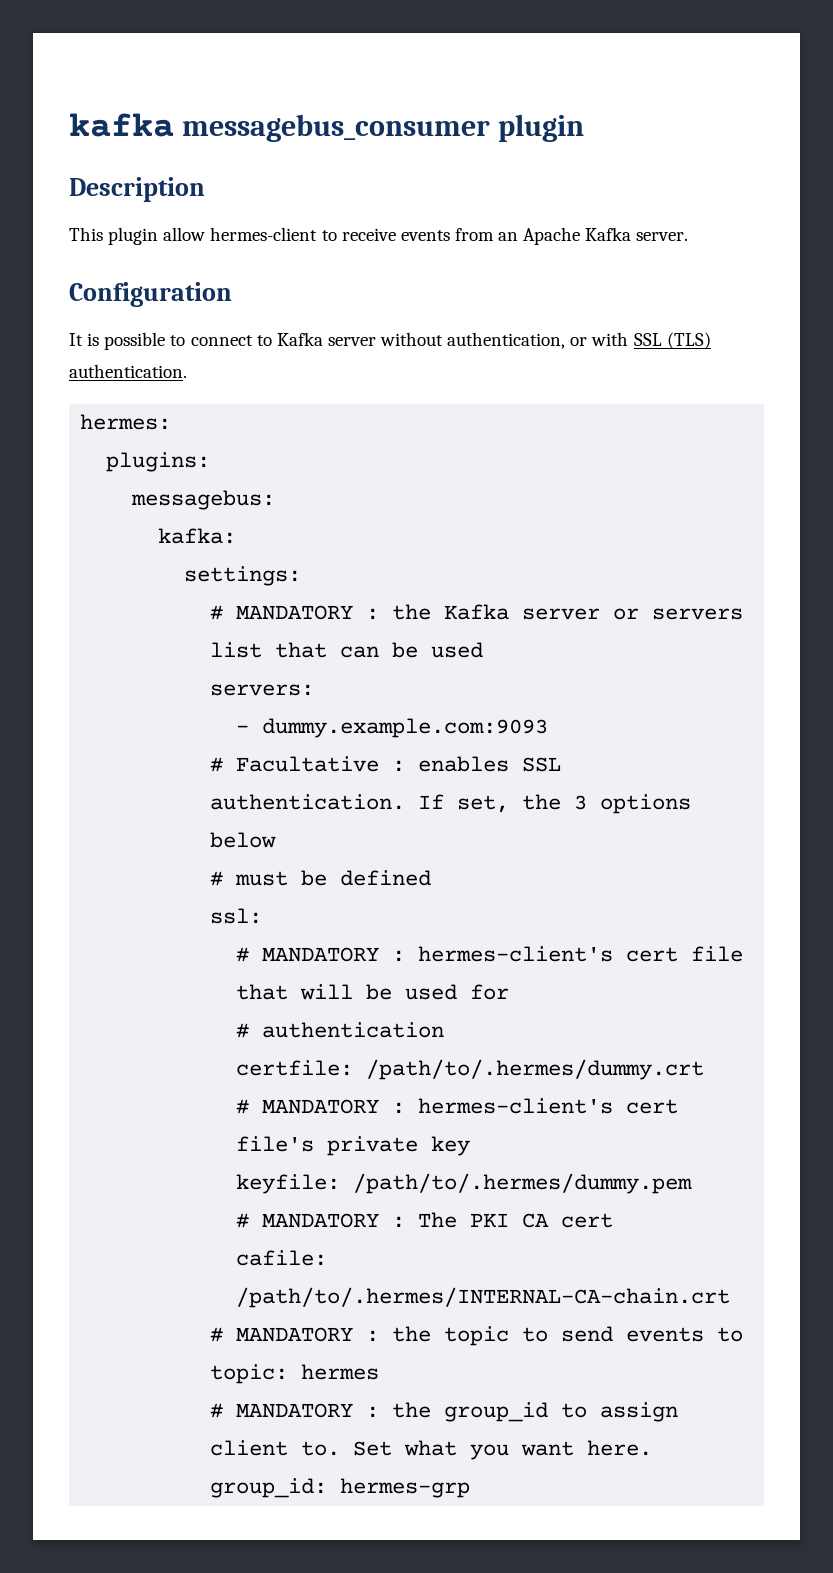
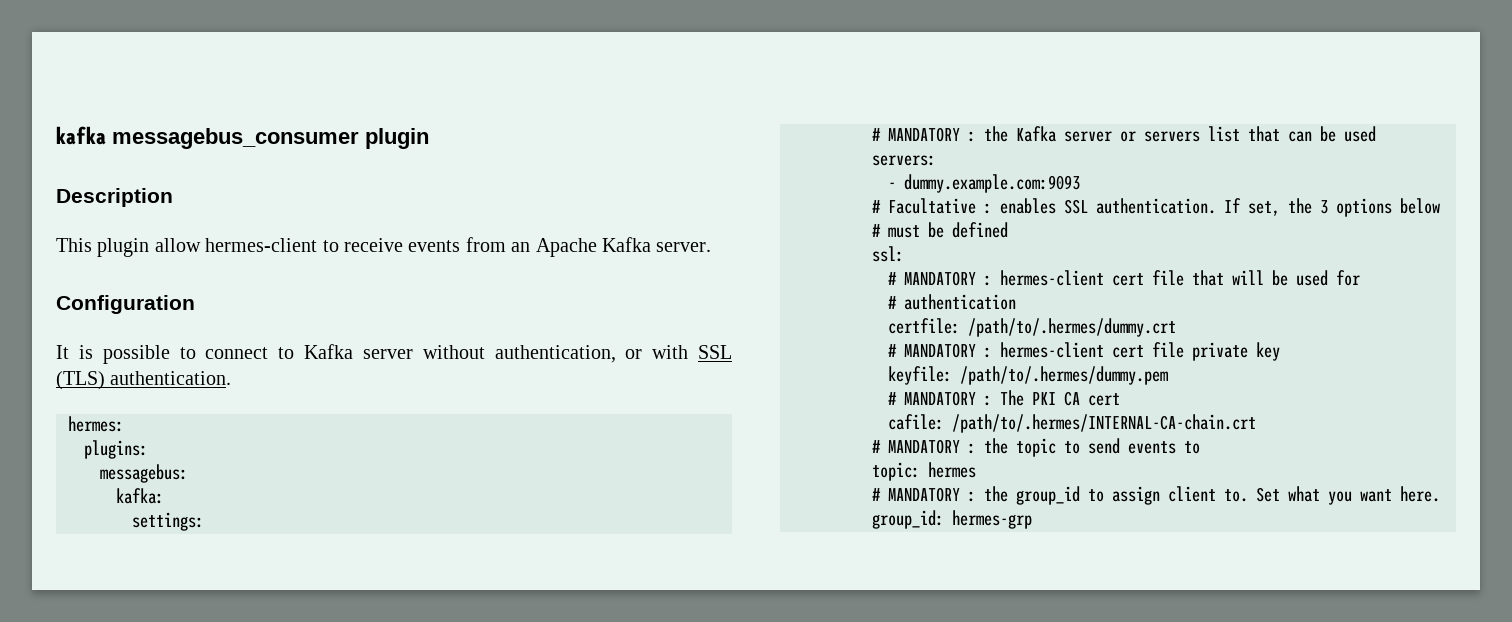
[418,946,614,962] hermes-client's -> [1000,270,1104,286] hermes-client
[418,1098,679,1114] [236,1136,315,1152] hermes-client's cert file's -> [1000,342,1184,358] hermes-client cert file

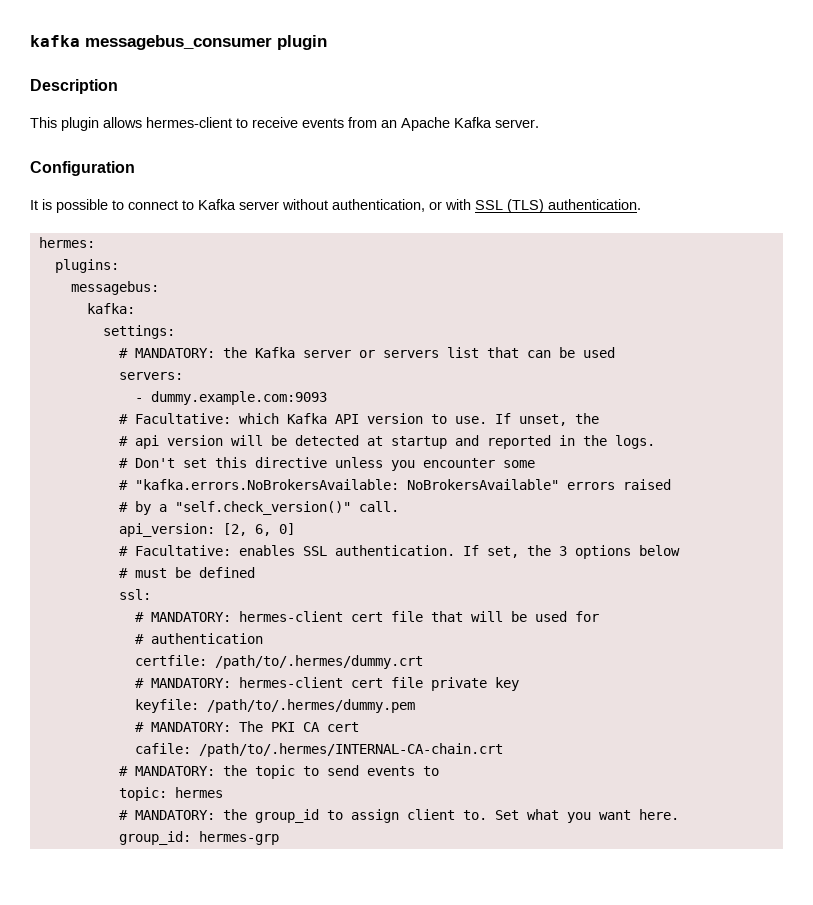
[154,238,201,252] allow -> [103,117,142,128] allows
[888,127,976,142] MANDATORY : -> [134,348,215,358] MANDATORY:
[888,198,992,214] Facultative : -> [134,413,599,426] [118,435,655,449] [118,457,535,471] [118,479,671,490] [118,501,399,515] [118,523,295,537] [118,545,231,556] Facultative: which Kafka API version to use. If unset, the // # api version will be detected at startup and reported in the logs. // # Don't set this directive unless you encounter some // # "kafka.errors.NoBrokersAvailable: NoBrokersAvailable" errors raised // # by a "self.check_version()" call. // api_version: [2, 6, 0] // # Facultative:
[904,271,992,286] MANDATORY : -> [150,612,231,622] MANDATORY:
[904,343,992,358] MANDATORY : -> [150,678,231,688] MANDATORY:
[904,391,992,406] MANDATORY : -> [150,722,231,732] MANDATORY:
[888,439,976,454] MANDATORY : -> [134,766,215,776] MANDATORY:
[888,487,976,502] MANDATORY : -> [134,810,215,820] MANDATORY:

